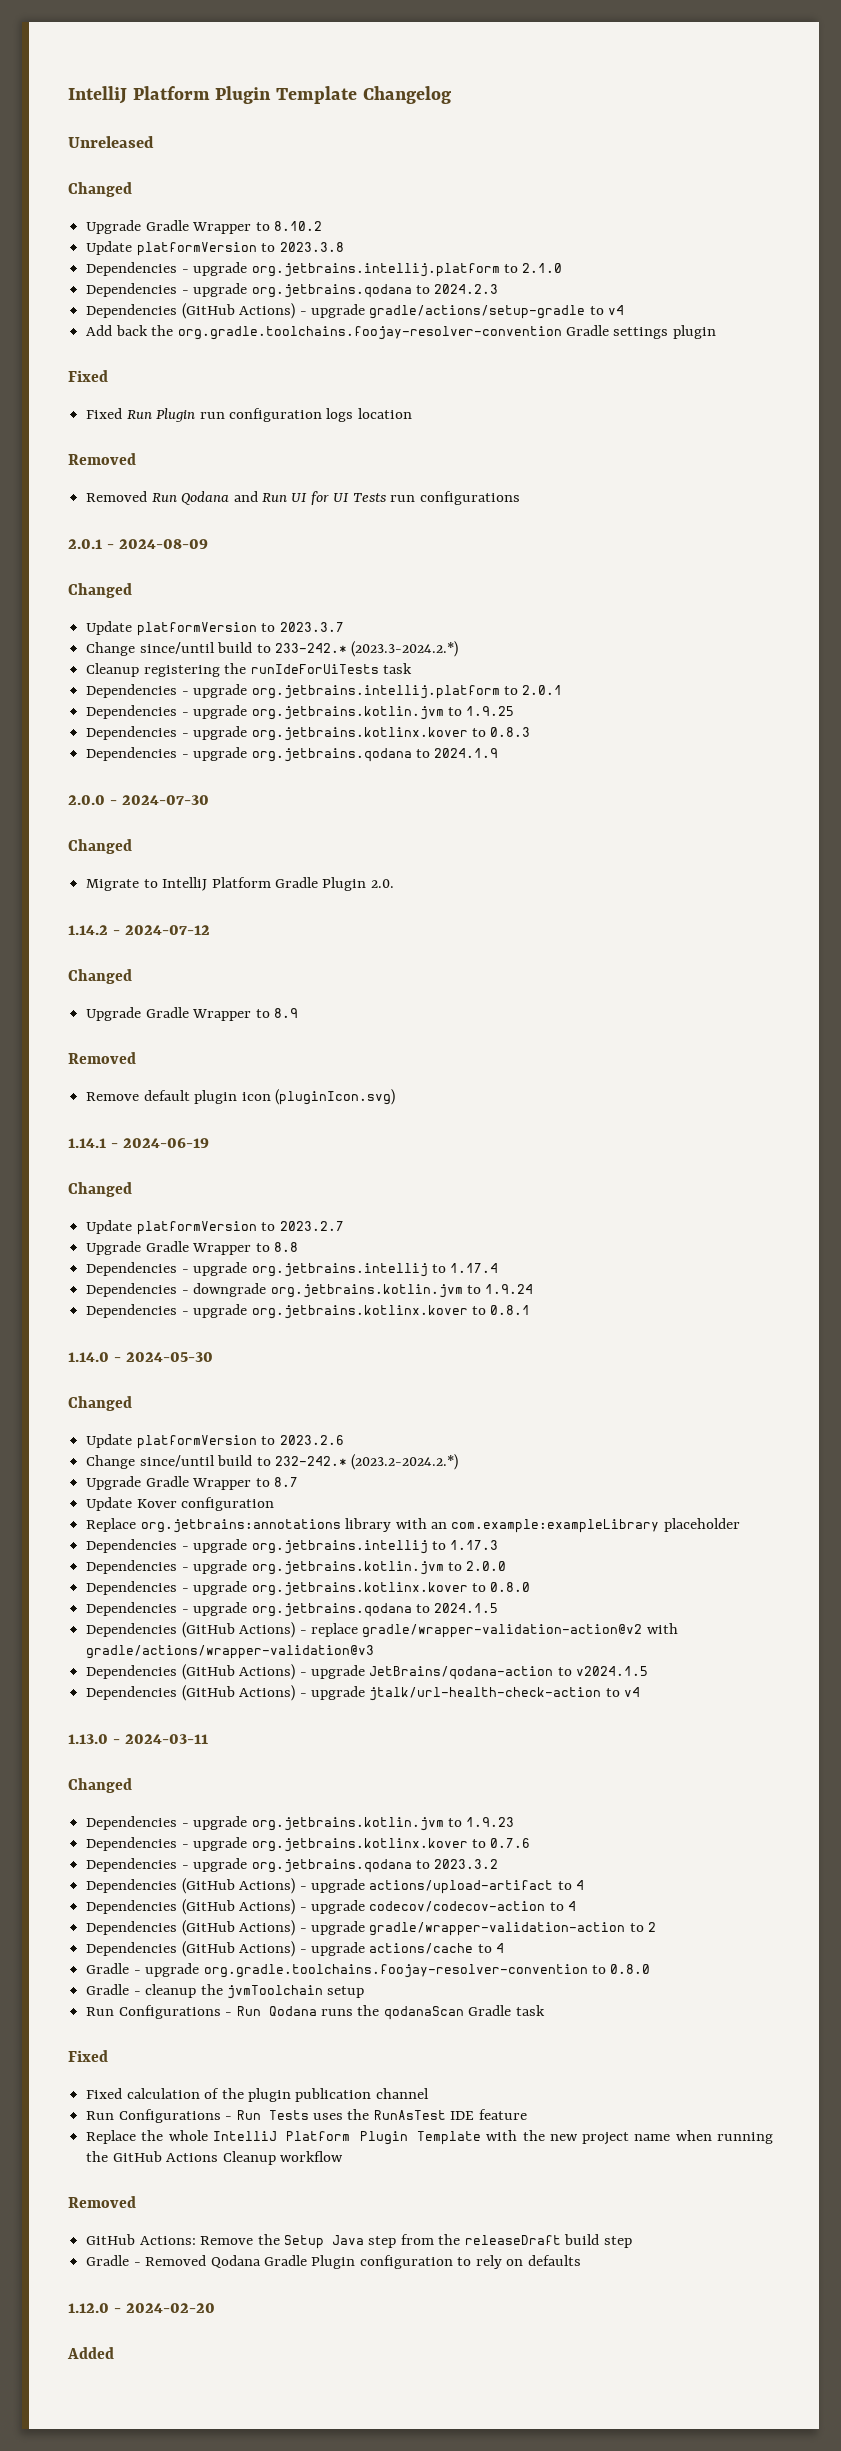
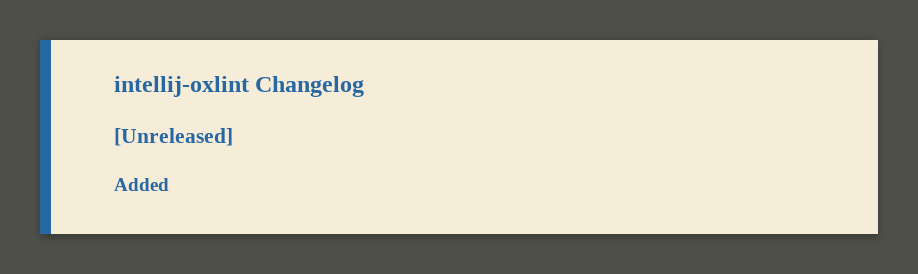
[68,86,451,104] [68,136,154,148] [68,182,132,197] [86,220,322,234] [86,241,344,256] [86,262,563,277] [86,283,499,298] [86,303,625,319] [86,325,716,340] [68,370,108,382] [86,408,412,422] [68,453,136,465] [86,491,520,505] [68,539,209,549] [68,583,132,598] [86,621,344,636] [86,641,459,657] [86,663,412,677] [86,684,563,699] [86,705,515,720] [86,726,531,741] [86,747,499,762] [68,795,210,805] [68,839,132,854] [86,877,394,891] [68,925,211,935] [68,969,132,984] [86,1007,298,1021] [68,1052,136,1064] [86,1089,395,1105] [68,1138,210,1148] [68,1182,132,1197] [86,1220,344,1235] [86,1241,298,1255] [86,1262,499,1277] [86,1283,534,1298] [86,1304,531,1319] [68,1352,214,1362] [68,1396,132,1411] [86,1434,344,1449] [86,1454,459,1470] [86,1476,298,1490] [86,1497,275,1511] [86,1518,740,1533] [86,1539,499,1554] [86,1560,507,1575] [86,1581,531,1596] [86,1602,499,1617] [86,1622,678,1638] [86,1645,375,1659] [86,1664,649,1680] [86,1685,641,1701] [68,1734,209,1744] [68,1778,132,1793] [86,1816,515,1831] [86,1837,531,1852] [86,1858,499,1873] [86,1878,585,1894] [86,1899,577,1915] [86,1920,657,1936] [86,1941,505,1957] [86,1963,651,1978] [86,1984,365,1999] [86,2005,545,2020] [68,2050,108,2062] [86,2088,429,2102] [86,2109,527,2123] [86,2130,773,2145] [86,2151,343,2165] [68,2196,136,2208] [86,2234,632,2249] [86,2255,581,2269] [68,2303,216,2313] IntelliJ Platform Plugin Template Changelog // Unreleased // Changed // Upgrade Gradle Wrapper to 8.10.2 // Update platformVersion to 2023.3.8 // Dependencies - upgrade org.jetbrains.intellij.platform to 2.1.0 // Dependencies - upgrade org.jetbrains.qodana to 2024.2.3 // Dependencies (GitHub Actions) - upgrade gradle/actions/setup-gradle to v4 // Add back the org.gradle.toolchains.foojay-resolver-convention Gradle settings plugin // Fixed // Fixed Run Plugin run configuration logs location // Removed // Removed Run Qodana and Run UI for UI Tests run configurations // 2.0.1 - 2024-08-09 // Changed // Update platformVersion to 2023.3.7 // Change since/until build to 233-242.* (2023.3-2024.2.*) // Cleanup registering the runIdeForUiTests task // Dependencies - upgrade org.jetbrains.intellij.platform to 2.0.1 // Dependencies - upgrade org.jetbrains.kotlin.jvm to 1.9.25 // Dependencies - upgrade org.jetbrains.kotlinx.kover to 0.8.3 // Dependencies - upgrade org.jetbrains.qodana to 2024.1.9 // 2.0.0 - 2024-07-30 // Changed // Migrate to IntelliJ Platform Gradle Plugin 2.0. // 1.14.2 - 2024-07-12 // Changed // Upgrade Gradle Wrapper to 8.9 // Removed // Remove default plugin icon (pluginIcon.svg) // 1.14.1 - 2024-06-19 // Changed // Update platformVersion to 2023.2.7 // Upgrade Gradle Wrapper to 8.8 // Dependencies - upgrade org.jetbrains.intellij to 1.17.4 // Dependencies - downgrade org.jetbrains.kotlin.jvm to 1.9.24 // Dependencies - upgrade org.jetbrains.kotlinx.kover to 0.8.1 // 1.14.0 - 2024-05-30 // Changed // Update platformVersion to 2023.2.6 // Change since/until build to 232-242.* (2023.2-2024.2.*) // Upgrade Gradle Wrapper to 8.7 // Update Kover configuration // Replace org.jetbrains:annotations library with an com.example:exampleLibrary placeholder // Dependencies - upgrade org.jetbrains.intellij to 1.17.3 // Dependencies - upgrade org.jetbrains.kotlin.jvm to 2.0.0 // Dependencies - upgrade org.jetbrains.kotlinx.kover to 0.8.0 // Dependencies - upgrade org.jetbrains.qodana to 2024.1.5 // Dependencies (GitHub Actions) - replace gradle/wrapper-validation-action@v2 with gradle/actions/wrapper-validation@v3 // Dependencies (GitHub Actions) - upgrade JetBrains/qodana-action to v2024.1.5 // Dependencies (GitHub Actions) - upgrade jtalk/url-health-check-action to v4 // 1.13.0 - 2024-03-11 // Changed // Dependencies - upgrade org.jetbrains.kotlin.jvm to 1.9.23 // Dependencies - upgrade org.jetbrains.kotlinx.kover to 0.7.6 // Dependencies - upgrade org.jetbrains.qodana to 2023.3.2 // Dependencies (GitHub Actions) - upgrade actions/upload-artifact to 4 // Dependencies (GitHub Actions) - upgrade codecov/codecov-action to 4 // Dependencies (GitHub Actions) - upgrade gradle/wrapper-validation-action to 2 // Dependencies (GitHub Actions) - upgrade actions/cache to 4 // Gradle - upgrade org.gradle.toolchains.foojay-resolver-convention to 0.8.0 // Gradle - cleanup the jvmToolchain setup // Run Configurations - Run Qodana runs the qodanaScan Gradle task // Fixed // Fixed calculation of the plugin publication channel // Run Configurations - Run Tests uses the RunAsTest IDE feature // Replace the whole IntelliJ Platform Plugin Template with the new project name when running the GitHub Actions Cleanup workflow // Removed // GitHub Actions: Remove the Setup Java step from the releaseDraft build step // Gradle - Removed Qodana Gradle Plugin configuration to rely on defaults // 1.12.0 - 2024-02-20 -> [114,76,365,97] [114,128,233,146] intellij-oxlint Changelog // [Unreleased]

